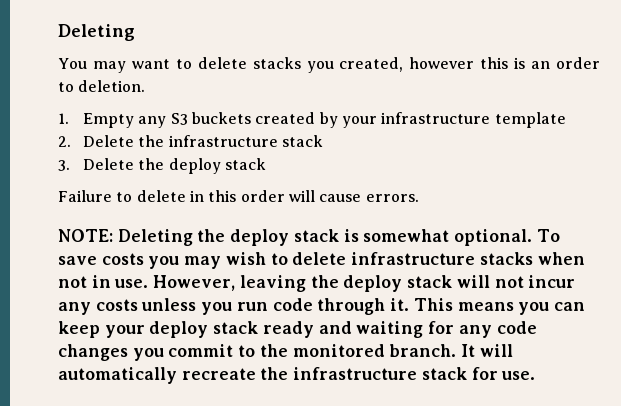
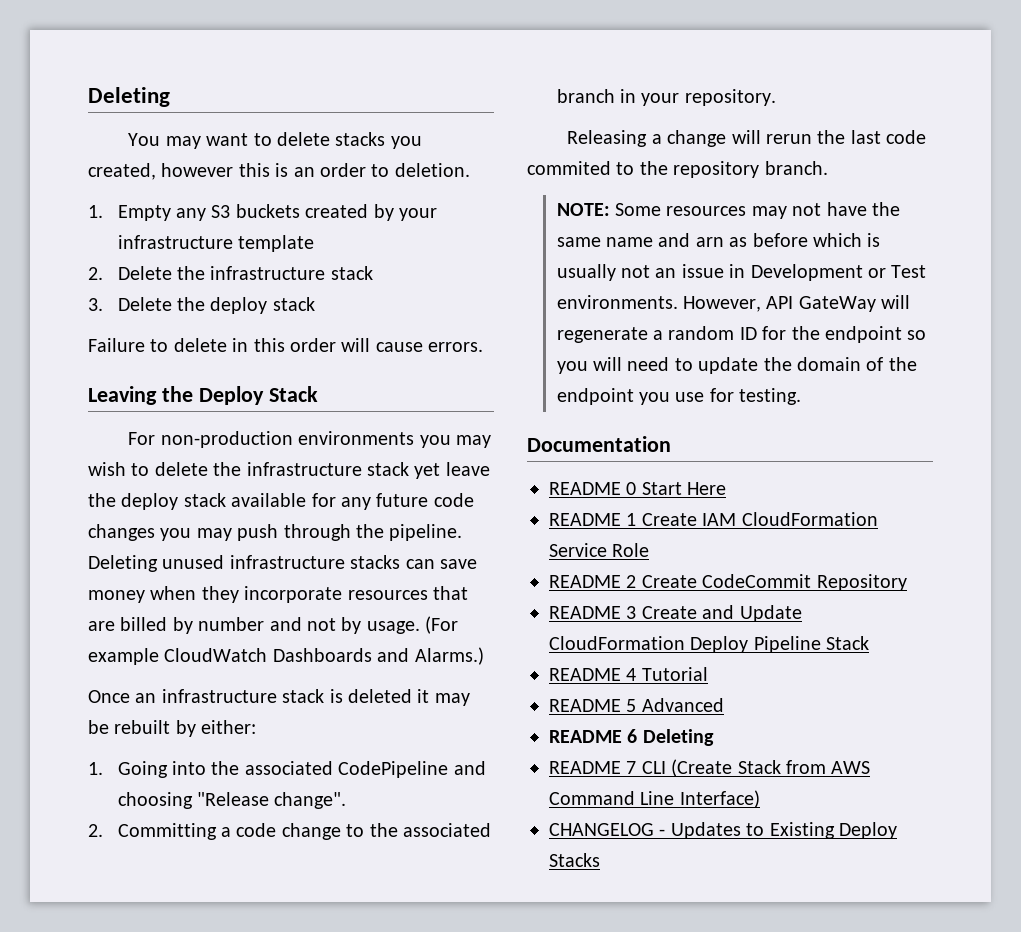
[58,229,560,246] [58,253,144,265] NOTE: Deleting the deploy stack is somewhat optional. To save costs -> [88,386,318,405] [128,431,415,448] Leaving the Deploy Stack // For non-production environments
[351,252,585,265] [58,275,576,292] [58,298,585,315] [58,321,424,338] infrastructure stacks when not in use. However, leaving the deploy stack will not incur any costs unless you run code through it. This means you can keep your deploy stack ready and waiting -> [213,462,490,479] [88,493,307,510] the infrastructure stack yet leave the deploy stack available
(492, 331) none -> [376,493,429,507] future
[168,344,513,357] [58,367,536,384] commit to the monitored branch. It will automatically recreate the infrastructure stack for use. -> [196,524,463,541] [88,555,477,572] [88,586,468,603] [88,616,459,634] [88,647,484,665] [88,689,470,706] [88,720,257,737] [88,761,486,778] [117,792,347,809] [88,823,491,840] [556,89,776,106] [567,130,927,147] [527,161,828,178] [556,202,900,219] [556,233,881,247] [556,264,927,281] [556,295,911,312] [556,326,927,343] [556,357,917,374] [556,388,802,405] [527,436,671,452] [549,482,727,495] [549,512,878,526] [549,543,650,557] [549,574,907,591] [549,605,802,622] [549,636,870,653] [549,667,708,681] [549,698,724,712] [549,729,714,746] [549,759,871,777] [549,790,760,808] [549,822,897,839] [549,853,600,867] may push through the pipeline. Deleting unused infrastructure stacks can save money when they incorporate resources that are billed by number and not by usage. (For example CloudWatch Dashboards and Alarms.) // Once an infrastructure stack is deleted it may be rebuilt by either: // 1. Going into the associated CodePipeline and choosing "Release change". // 2. Committing a code change to the associated branch in your repository. // Releasing a change will rerun the last code commited to the repository branch. // NOTE: Some resources may not have the same name and arn as before which is usually not an issue in Development or Test environments. However, API GateWay will regenerate a random ID for the endpoint so you will need to update the domain of the endpoint you use for testing. // Documentation // README 0 Start Here // README 1 Create IAM CloudFormation Service Role // README 2 Create CodeCommit Repository // README 3 Create and Update CloudFormation Deploy Pipeline Stack // README 4 Tutorial // README 5 Advanced // README 6 Deleting // README 7 CLI (Create Stack from AWS Command Line Interface) // CHANGELOG - Updates to Existing Deploy Stacks

